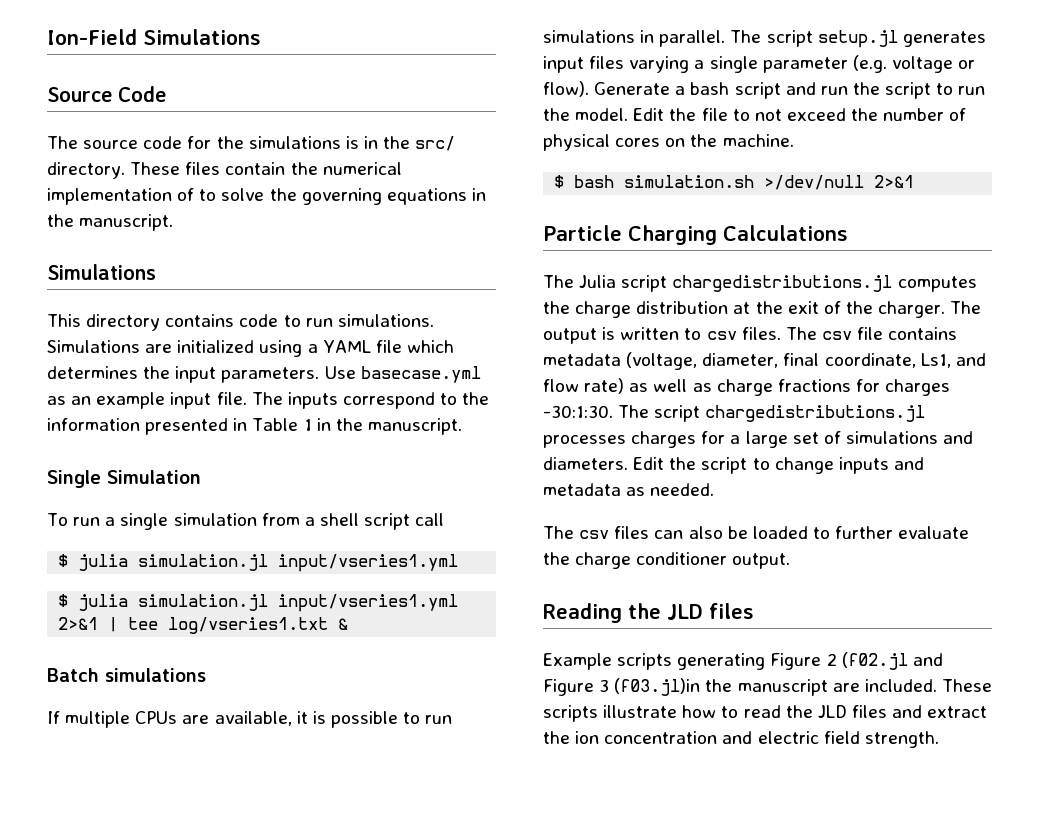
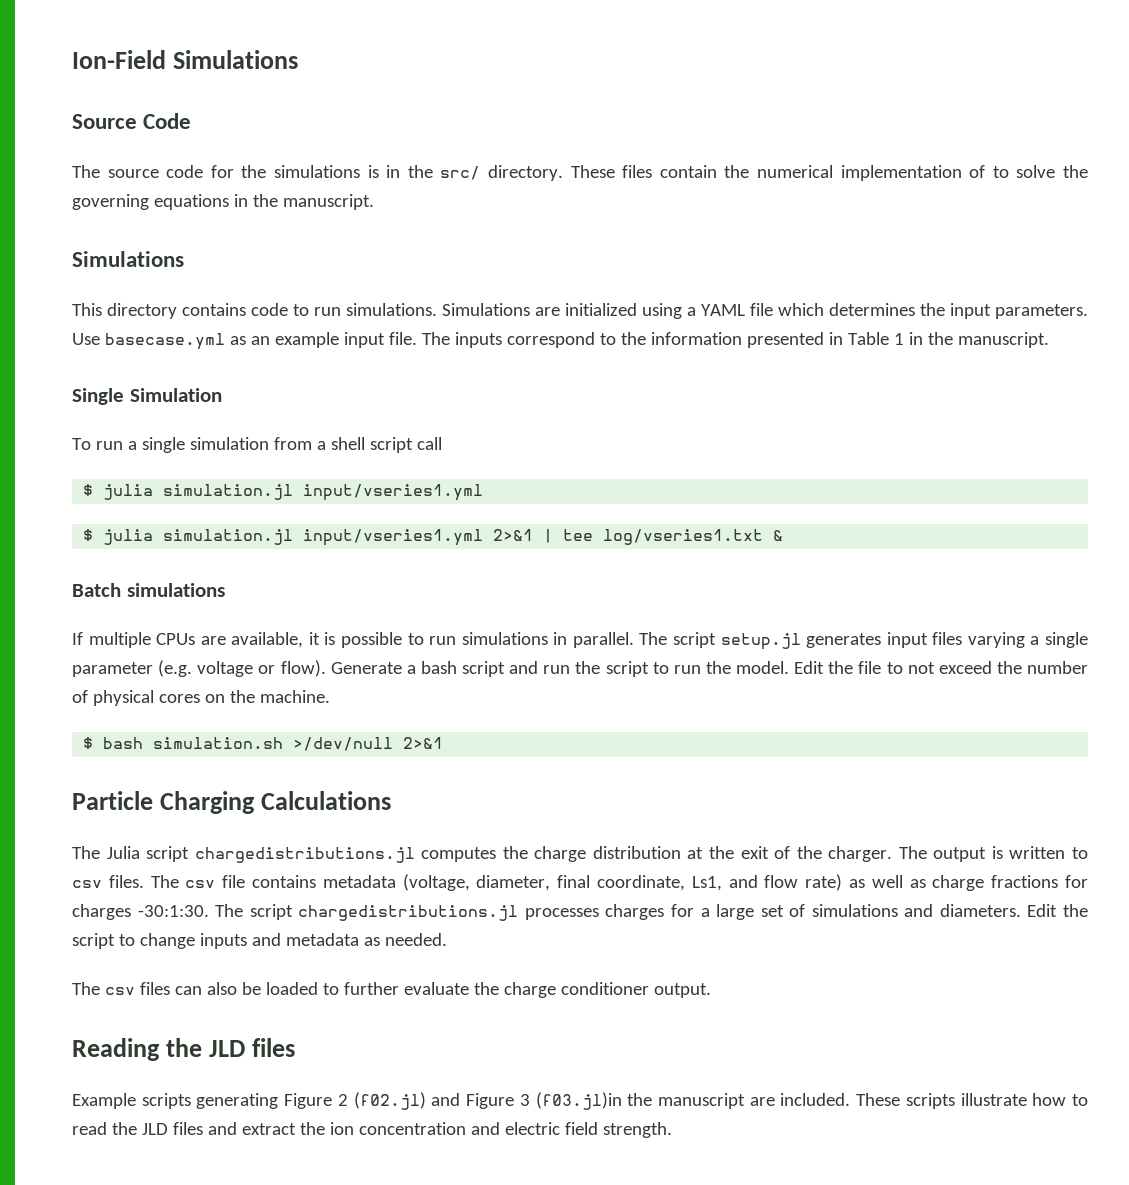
[841,652,908,670] (f02.jl -> [353,1092,426,1110] (f02.jl)

